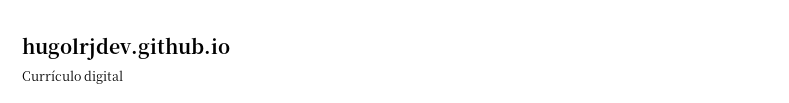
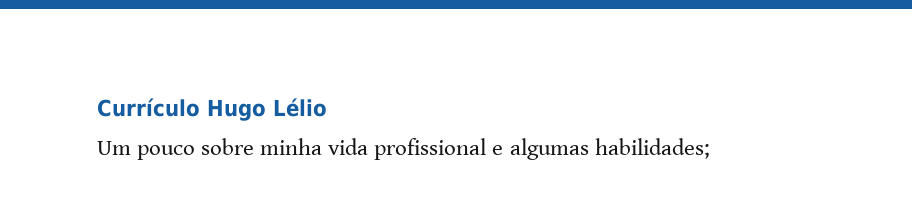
[22,37,230,60] [22,70,124,84] hugolrjdev.github.io // Currículo digital -> [97,98,327,121] [97,138,710,160] Currículo Hugo Lélio // Um pouco sobre minha vida profissional e algumas habilidades;

